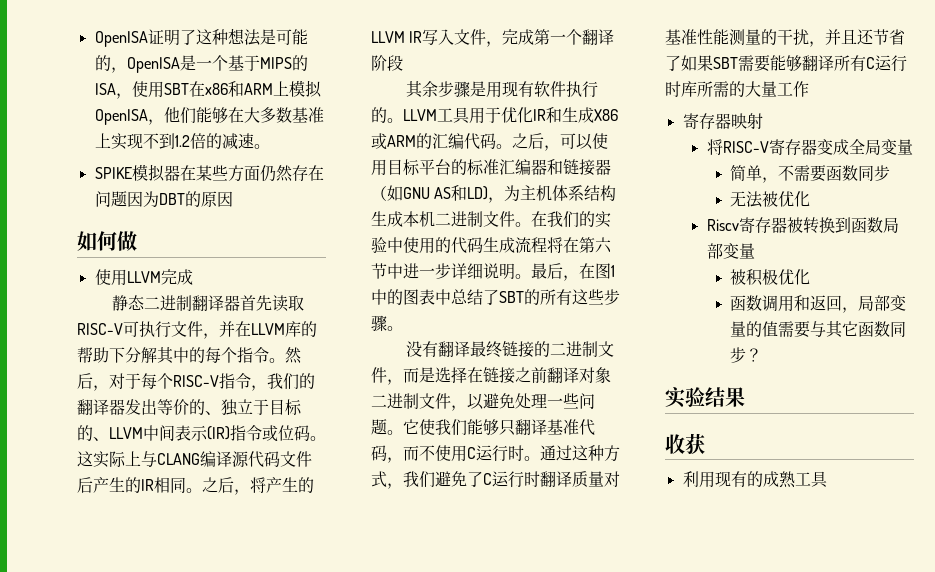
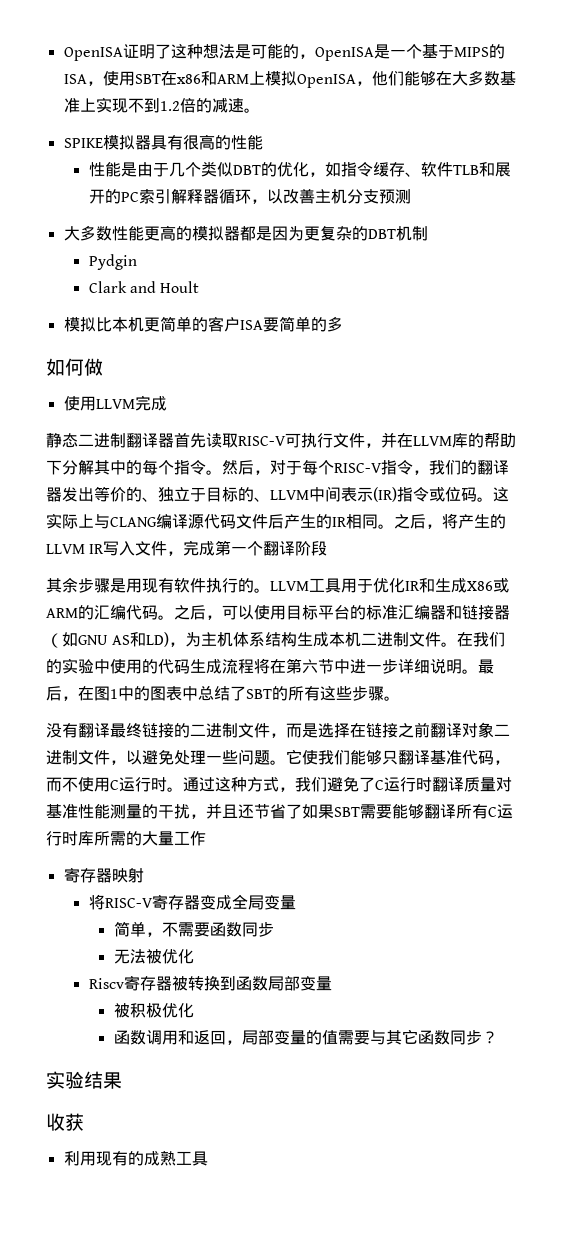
[179,165,324,182] [94,191,233,207] 在某些方面仍然存在问题因为DBT的原因 -> [150,134,263,150] [88,161,511,177] [88,189,411,204] [63,225,428,241] [88,254,137,270] [88,281,200,293] [63,316,343,332] 具有很高的性能 // 性能是由于几个类似DBT的优化，如指令缓存、软件TLB和展开的PC索引解释器循环，以改善主机分支预测 // 大多数性能更高的模拟器都是因为更复杂的DBT机制 // Pydgin // Clark and Hoult // 模拟比本机更简单的客户ISA要简单的多

